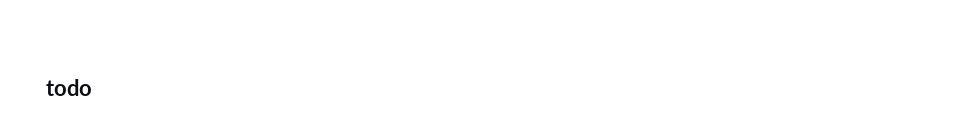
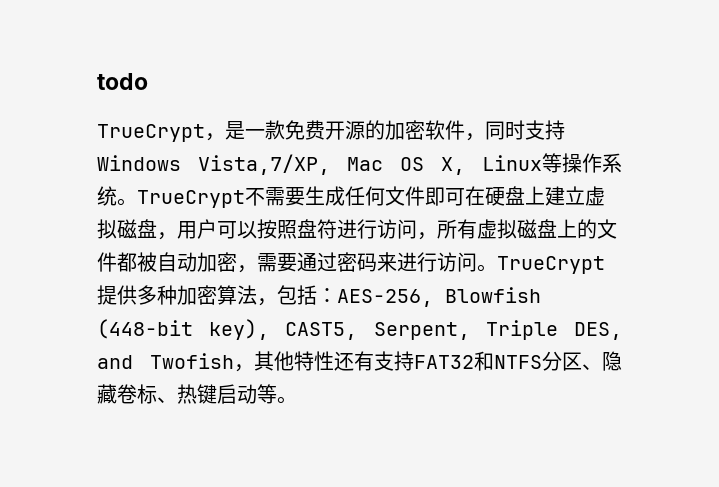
(92, 87) none -> [97,120,565,142] [97,153,622,175] [97,186,605,208] [97,219,617,240] [97,252,605,274] [97,285,541,307] [97,319,622,340] [97,351,622,372] [97,384,297,404] // TrueCrypt，是一款免费开源的加密软件，同时支持Windows Vista,7/XP, Mac OS X, Linux等操作系统。TrueCrypt不需要生成任何文件即可在硬盘上建立虚拟磁盘，用户可以按照盘符进行访问，所有虚拟磁盘上的文件都被自动加密，需要通过密码来进行访问。TrueCrypt提供多种加密算法，包括：AES-256, Blowfish (448-bit key), CAST5, Serpent, Triple DES, and Twofish，其他特性还有支持FAT32和NTFS分区、隐藏卷标、热键启动等。

